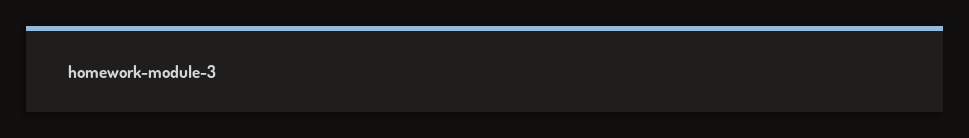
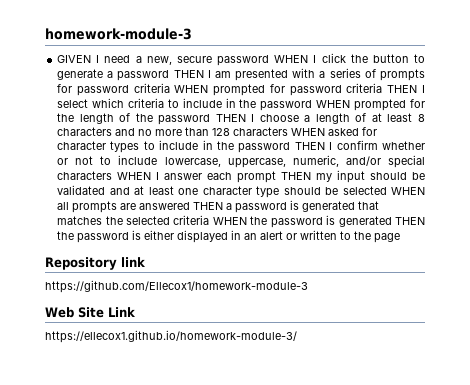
(216, 71) none -> [57,53,425,66] [57,68,425,81] [57,83,425,96] [57,98,425,111] [57,113,426,125] [57,127,378,136] [57,140,425,153] [57,155,425,168] [57,170,426,183] [57,185,426,198] [57,200,380,213] [57,215,426,228] [57,230,401,243] [45,257,145,270] [45,280,308,293] [45,307,135,318] [45,330,297,343] // GIVEN I need a new, secure password WHEN I click the button to generate a password THEN I am presented with a series of prompts for password criteria WHEN prompted for password criteria THEN I select which criteria to include in the password WHEN prompted for the length of the password THEN I choose a length of at least 8 characters and no more than 128 characters WHEN asked for character types to include in the password THEN I confirm whether or not to include lowercase, uppercase, numeric, and/or special characters WHEN I answer each prompt THEN my input should be validated and at least one character type should be selected WHEN all prompts are answered THEN a password is generated that matches the selected criteria WHEN the password is generated THEN the password is either displayed in an alert or written to the page // Repository link // https://github.com/Ellecox1/homework-module-3 // Web Site Link // https://ellecox1.github.io/homework-module-3/

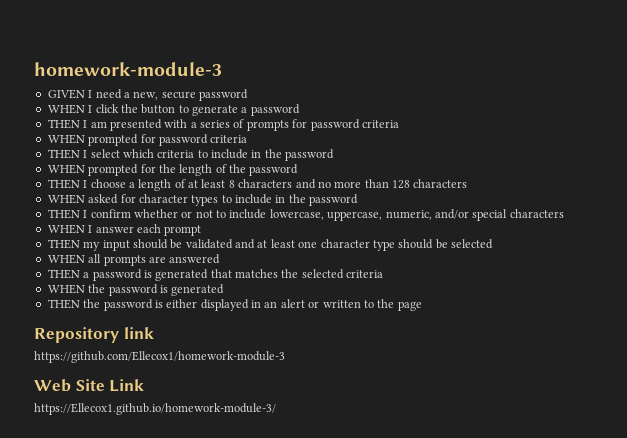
(270, 60) none -> (248, 95) //
(170, 75) none -> (300, 110) //
(170, 88) none -> (399, 124) //
(383, 88) none -> (248, 139) //
(313, 105) none -> (335, 155) //
(211, 119) none -> (299, 170) //
(289, 131) none -> (468, 183) //
(291, 147) none -> (359, 200) //
(113, 175) none -> (564, 213) //
(277, 177) none -> (202, 230) //
(387, 190) none -> (493, 244) //
(191, 206) none -> (221, 259) //
(210, 220) none -> (384, 274) //
(392, 221) none -> (225, 290) //
[45,330,297,343] https://ellecox1.github.io/homework-module-3/ -> [34,403,276,415] https://Ellecox1.github.io/homework-module-3/

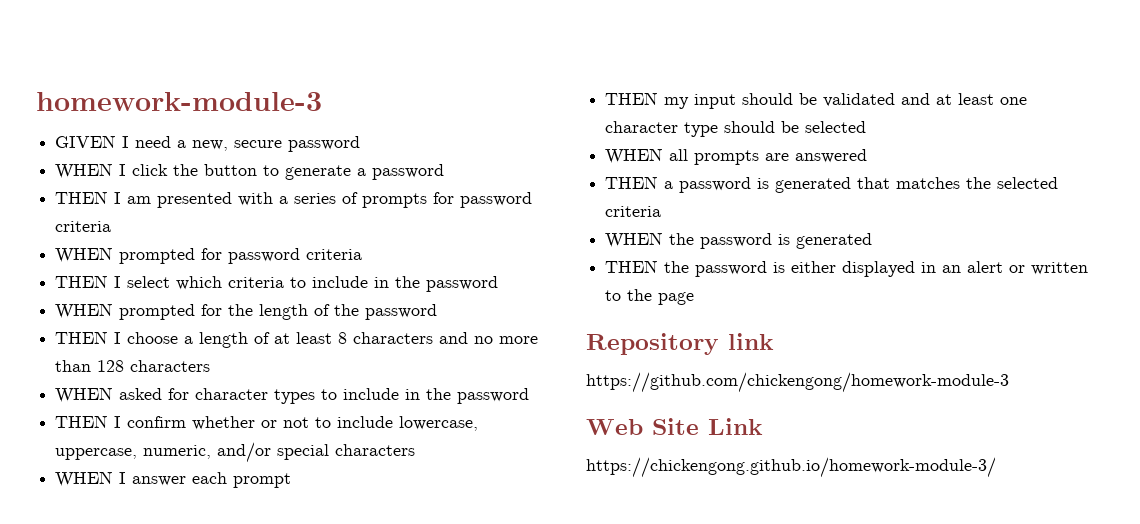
[34,351,285,363] https://github.com/Ellecox1/homework-module-3 -> [586,372,1009,393] https://github.com/chickengong/homework-module-3
[34,403,276,415] https://Ellecox1.github.io/homework-module-3/ -> [586,457,996,478] https://chickengong.github.io/homework-module-3/

